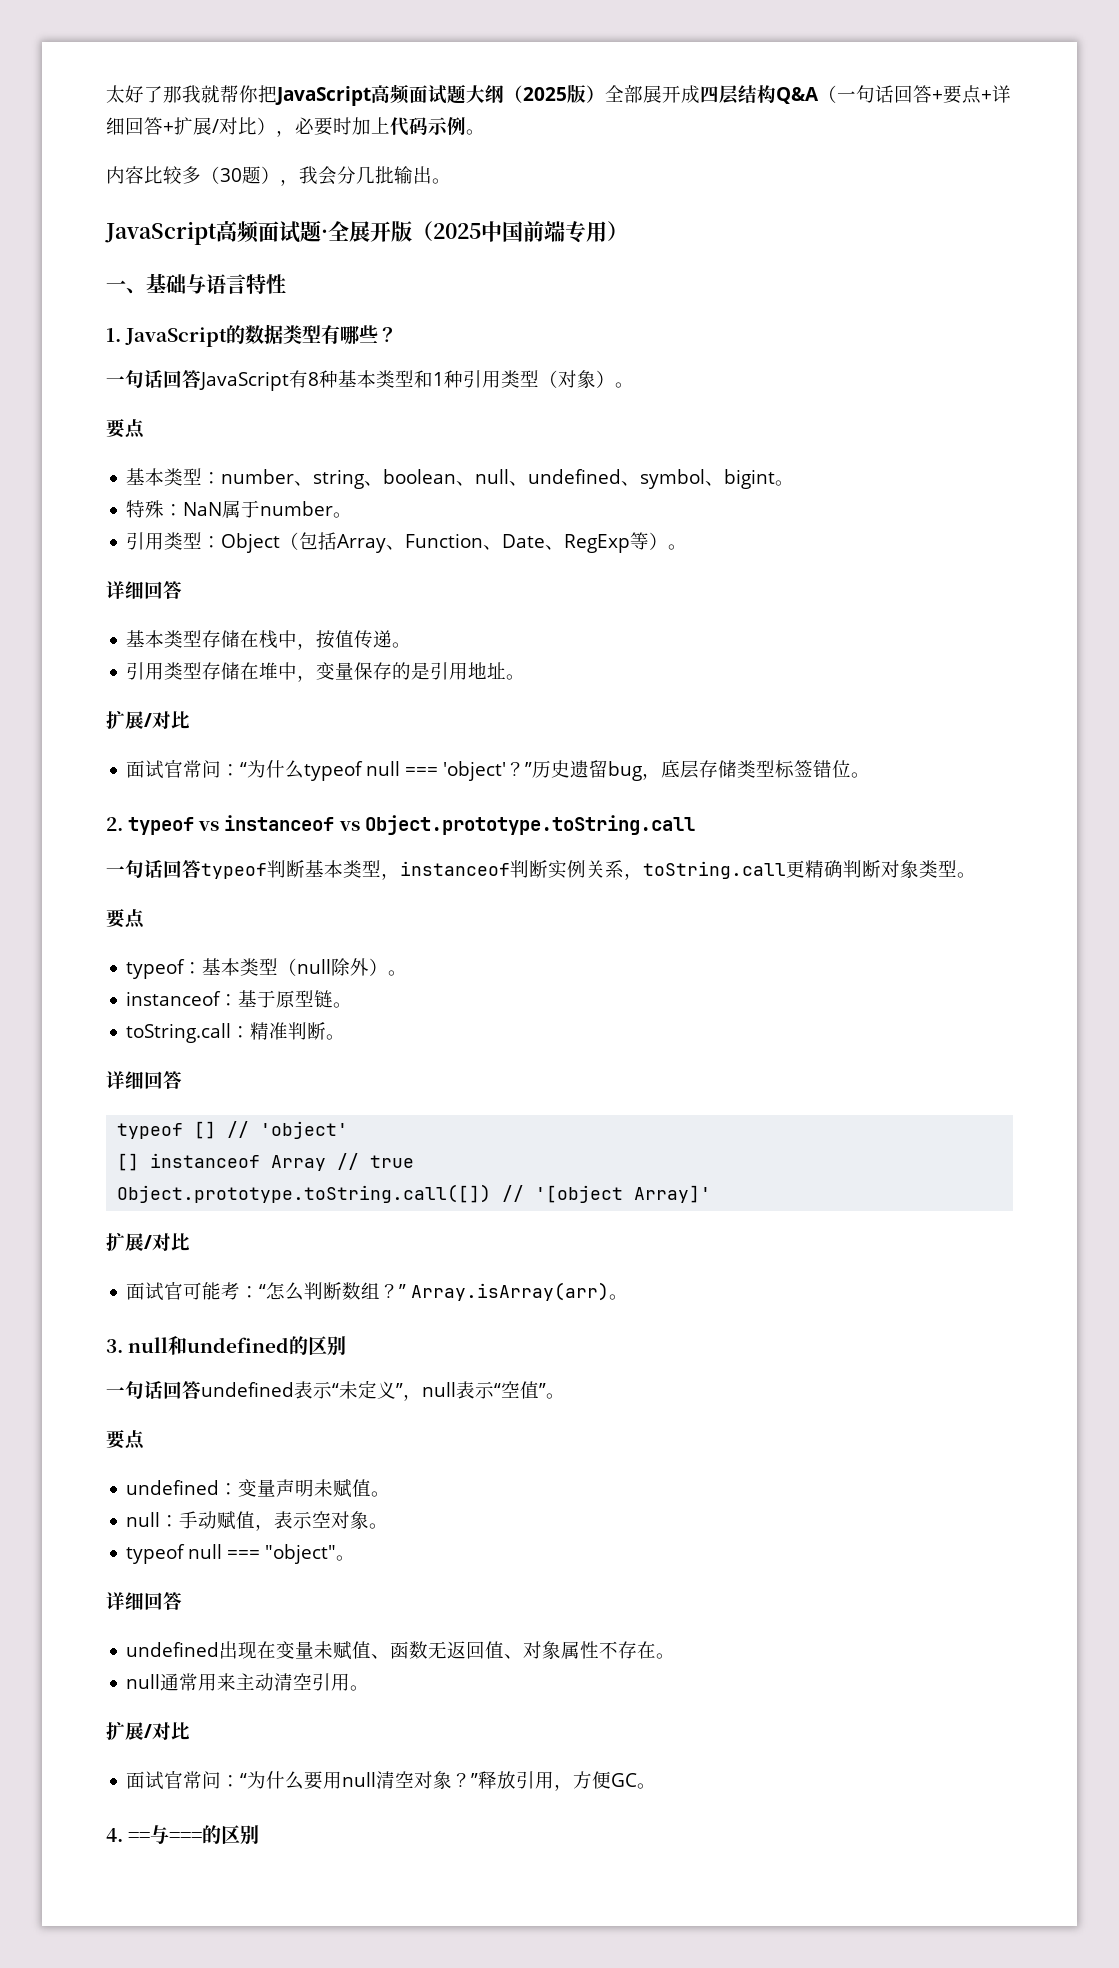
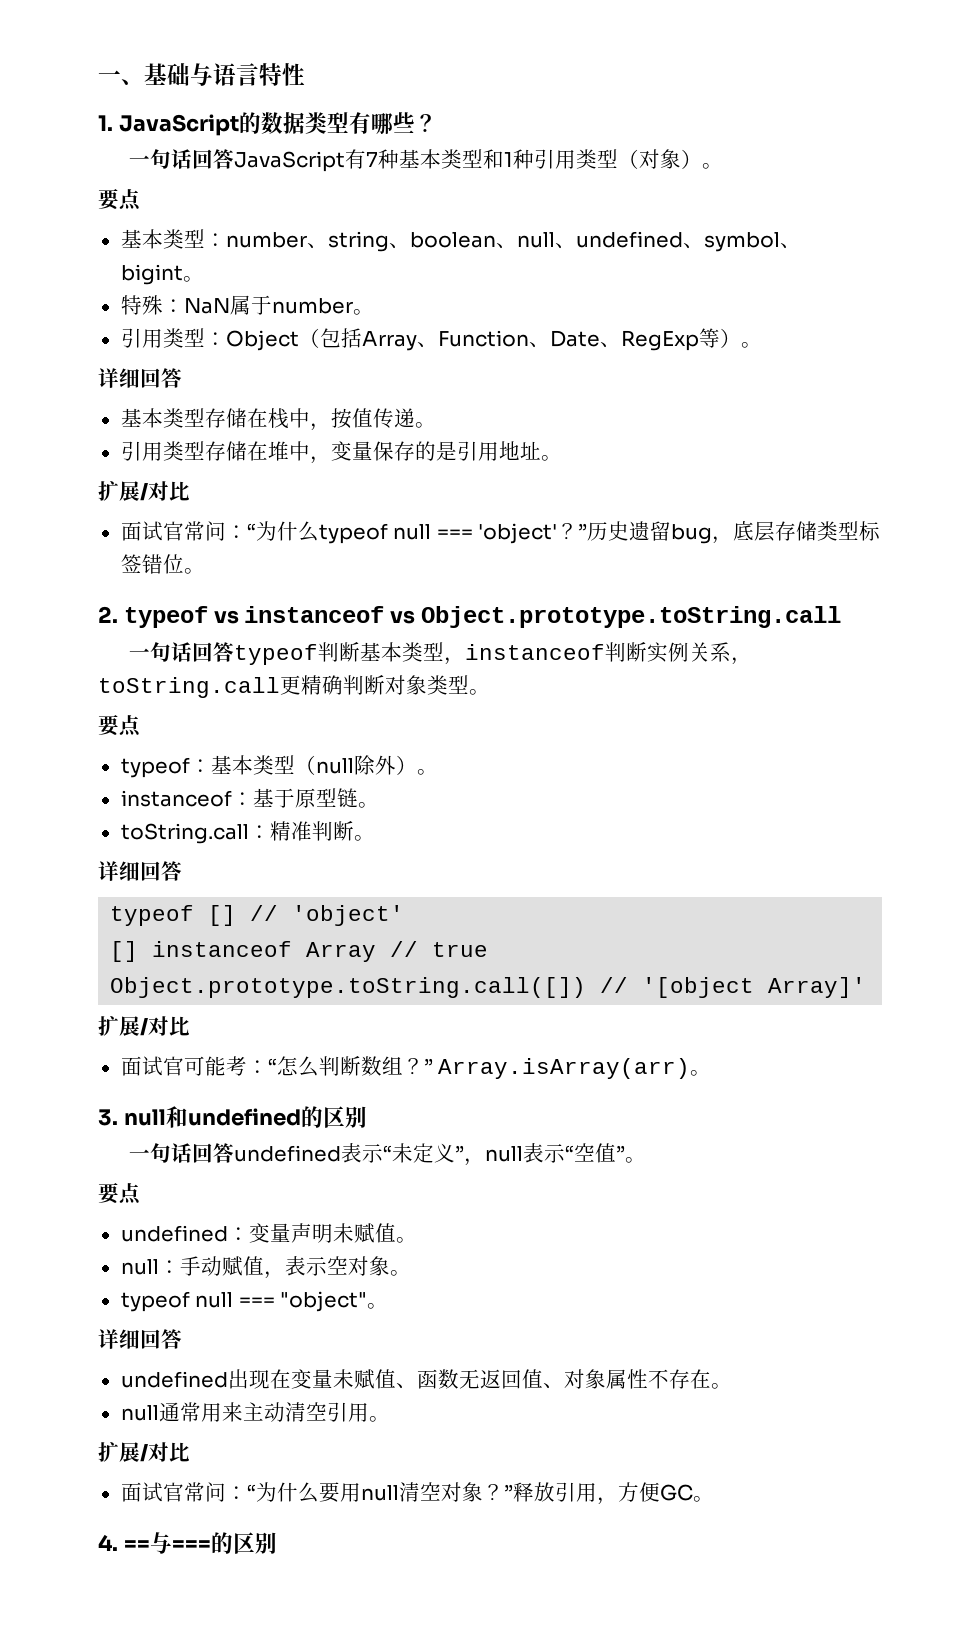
[106,84,1011,106] [106,117,485,137] [106,166,451,186] [105,220,628,245] 太好了那我就帮你把JavaScript高频面试题大纲（2025版）全部展开成四层结构Q&A（一句话回答+要点+详细回答+扩展/对比），必要时加上代码示例。 // 内容比较多（30题），我会分几批输出。 // JavaScript高频面试题·全展开版（2025中国前端专用） // -> (98, 76) none
[308,372,319,386] 8 -> [366,152,379,167] 7

